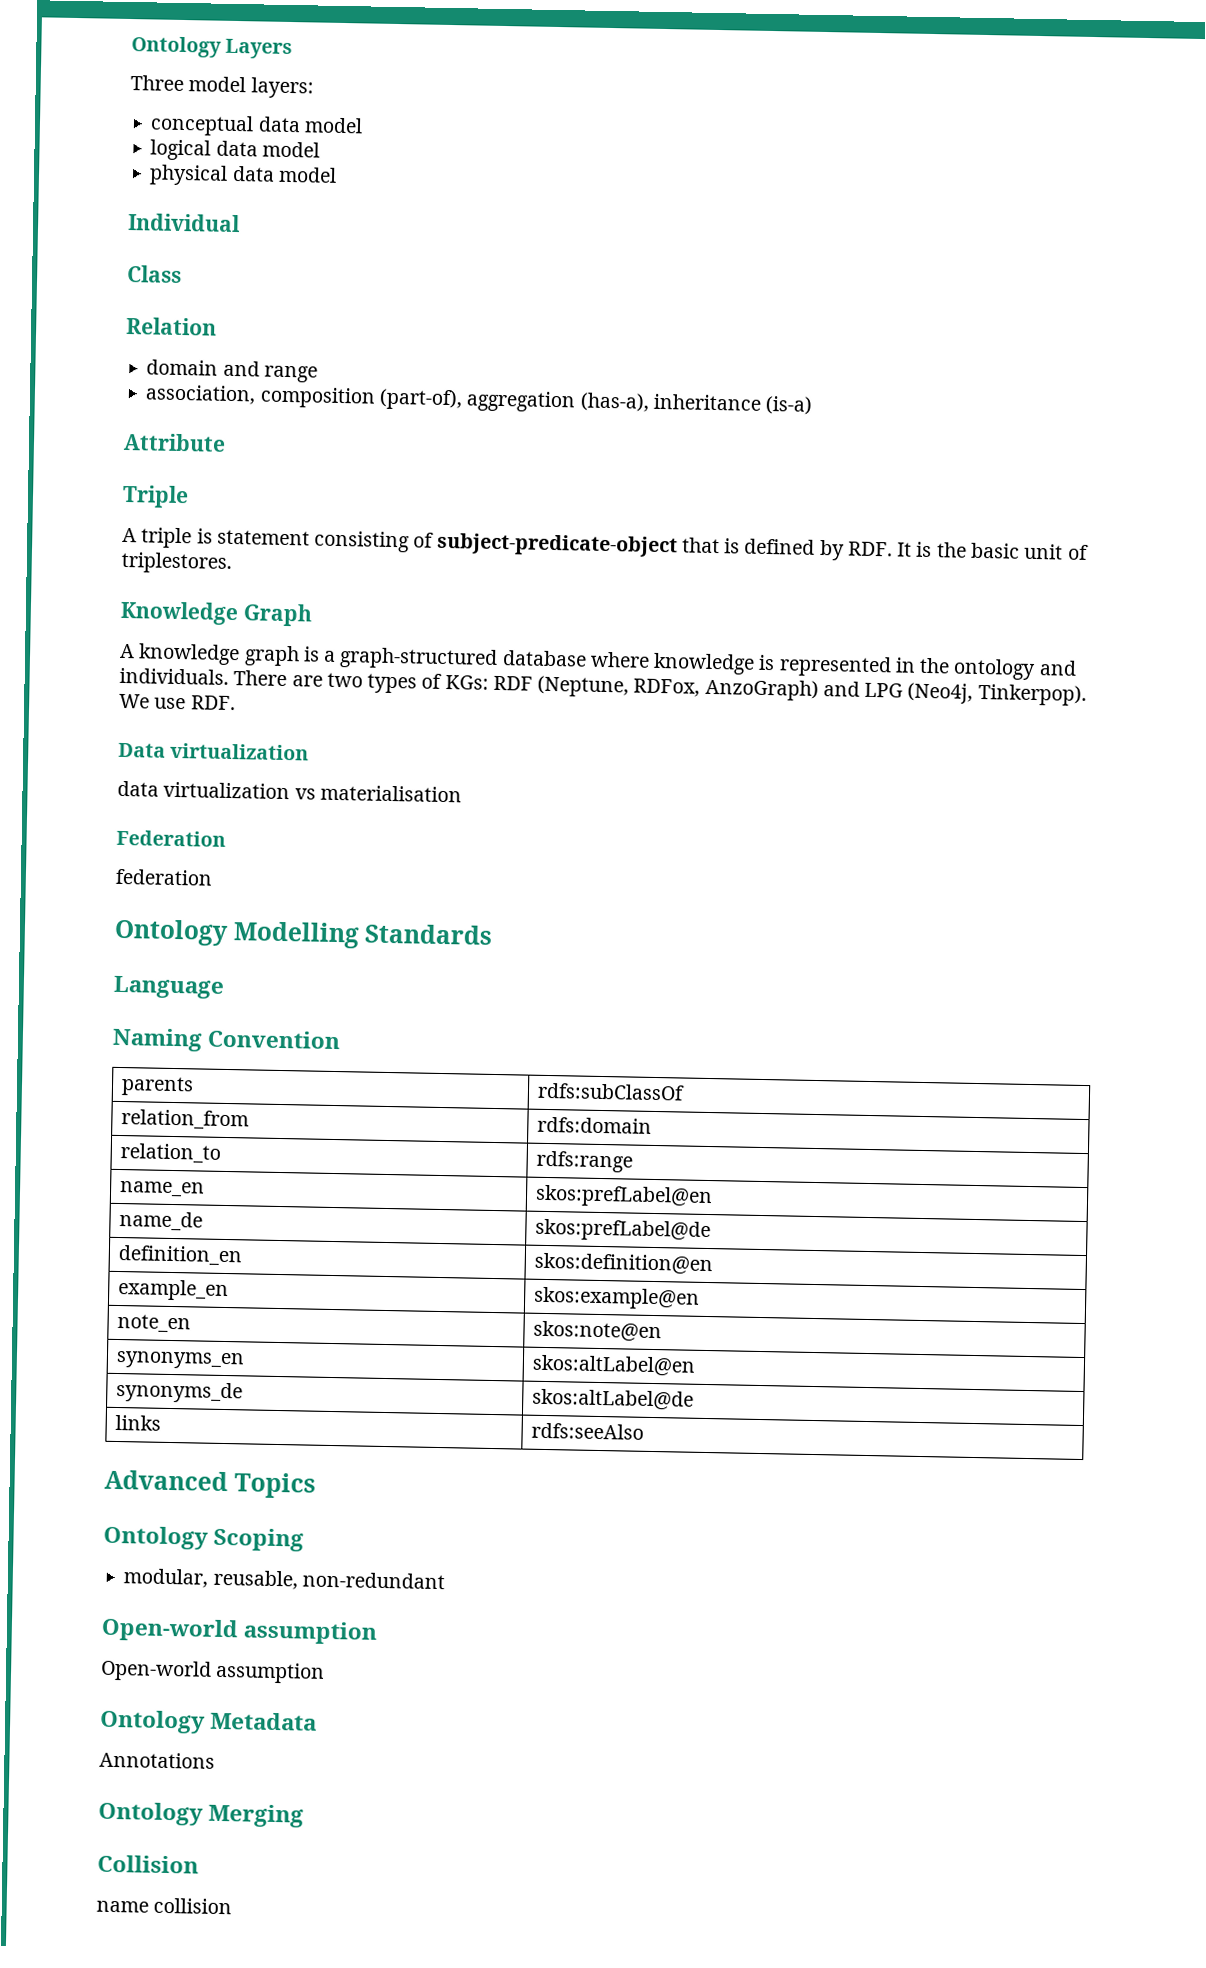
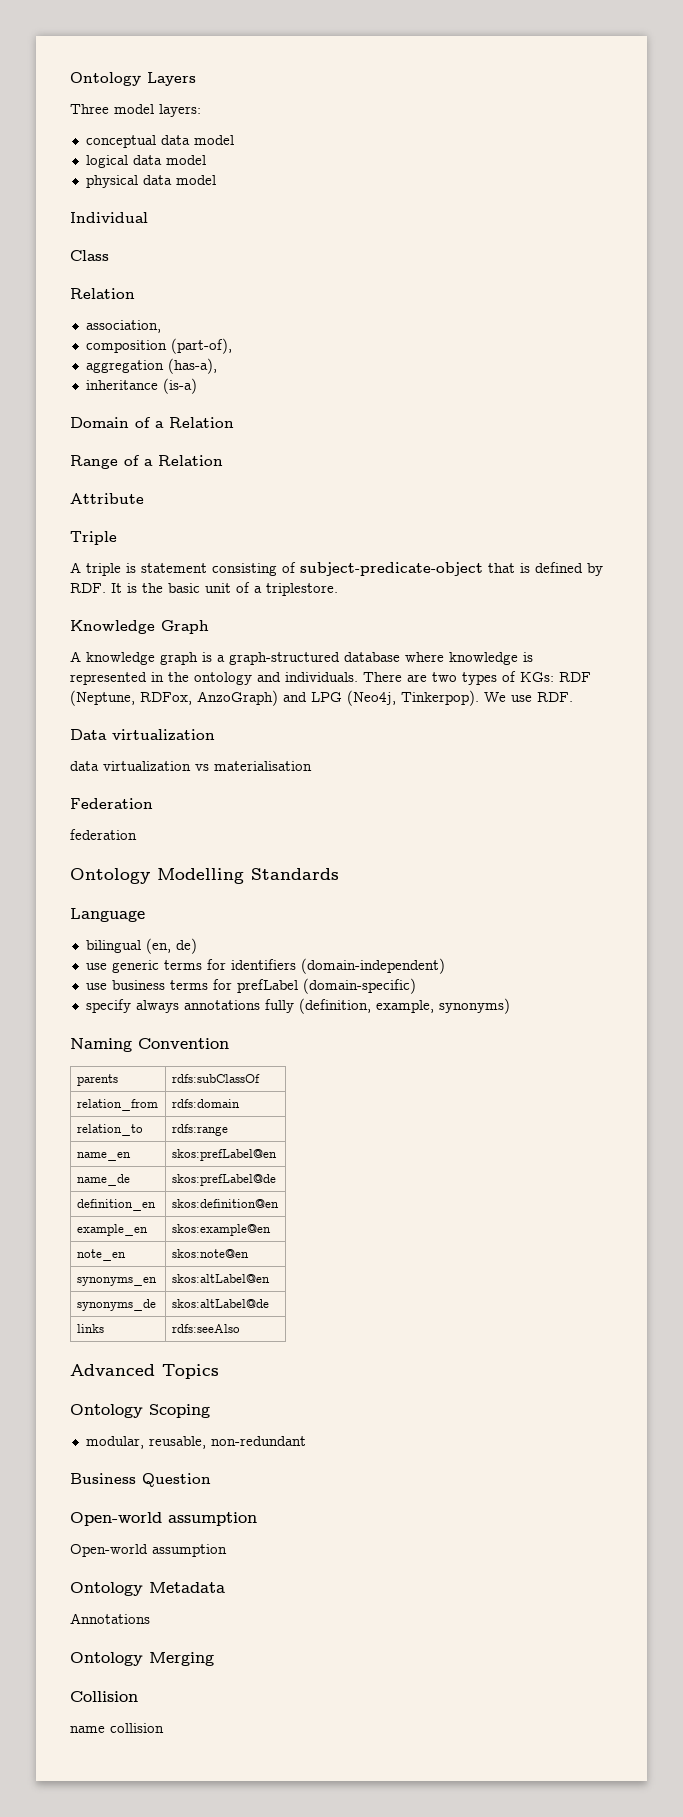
[146,359,318,383] [145,384,257,405] domain and range // association, -> [85,320,161,333] association, //
(463, 399) none -> (232, 346) //
(650, 402) none -> (217, 366) //
(814, 405) none -> [70,417,234,428] [70,455,223,469] // Domain of a Relation // Range of a Relation
[121,551,232,574] triplestores. -> [254,583,338,596] a triplestore.
(225, 987) none -> [85,938,197,954] [85,958,445,974] [85,978,416,994] [85,998,510,1014] // bilingual (en, de) // use generic terms for identifiers (domain-independent) // use business terms for prefLabel (domain-specific) // specify always annotations fully (definition, example, synonyms)
(445, 1580) none -> [70,1473,211,1487] // Business Question

